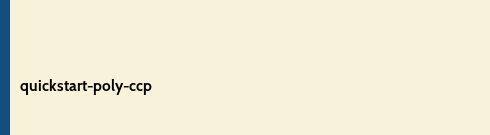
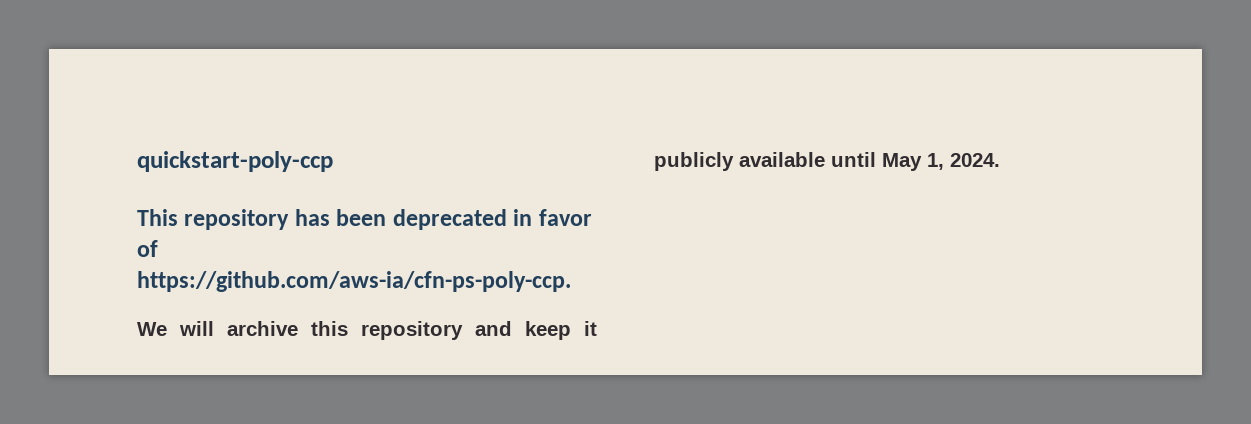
(152, 87) none -> [137,209,592,230] [137,240,158,257] [137,271,571,292] [137,321,597,340] [654,152,1000,171] // This repository has been deprecated in favor of https://github.com/aws-ia/cfn-ps-poly-ccp. // We will archive this repository and keep it publicly available until May 1, 2024.

